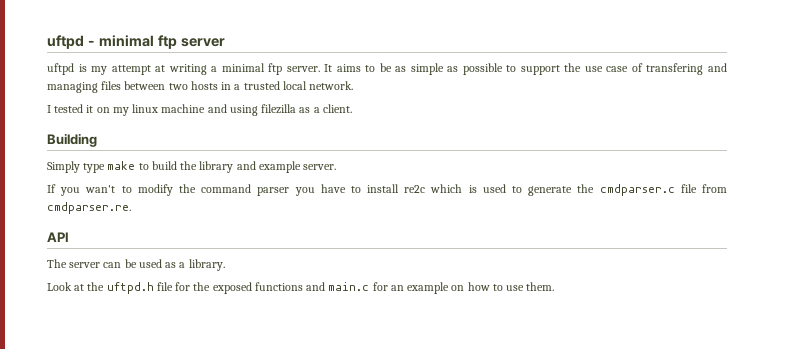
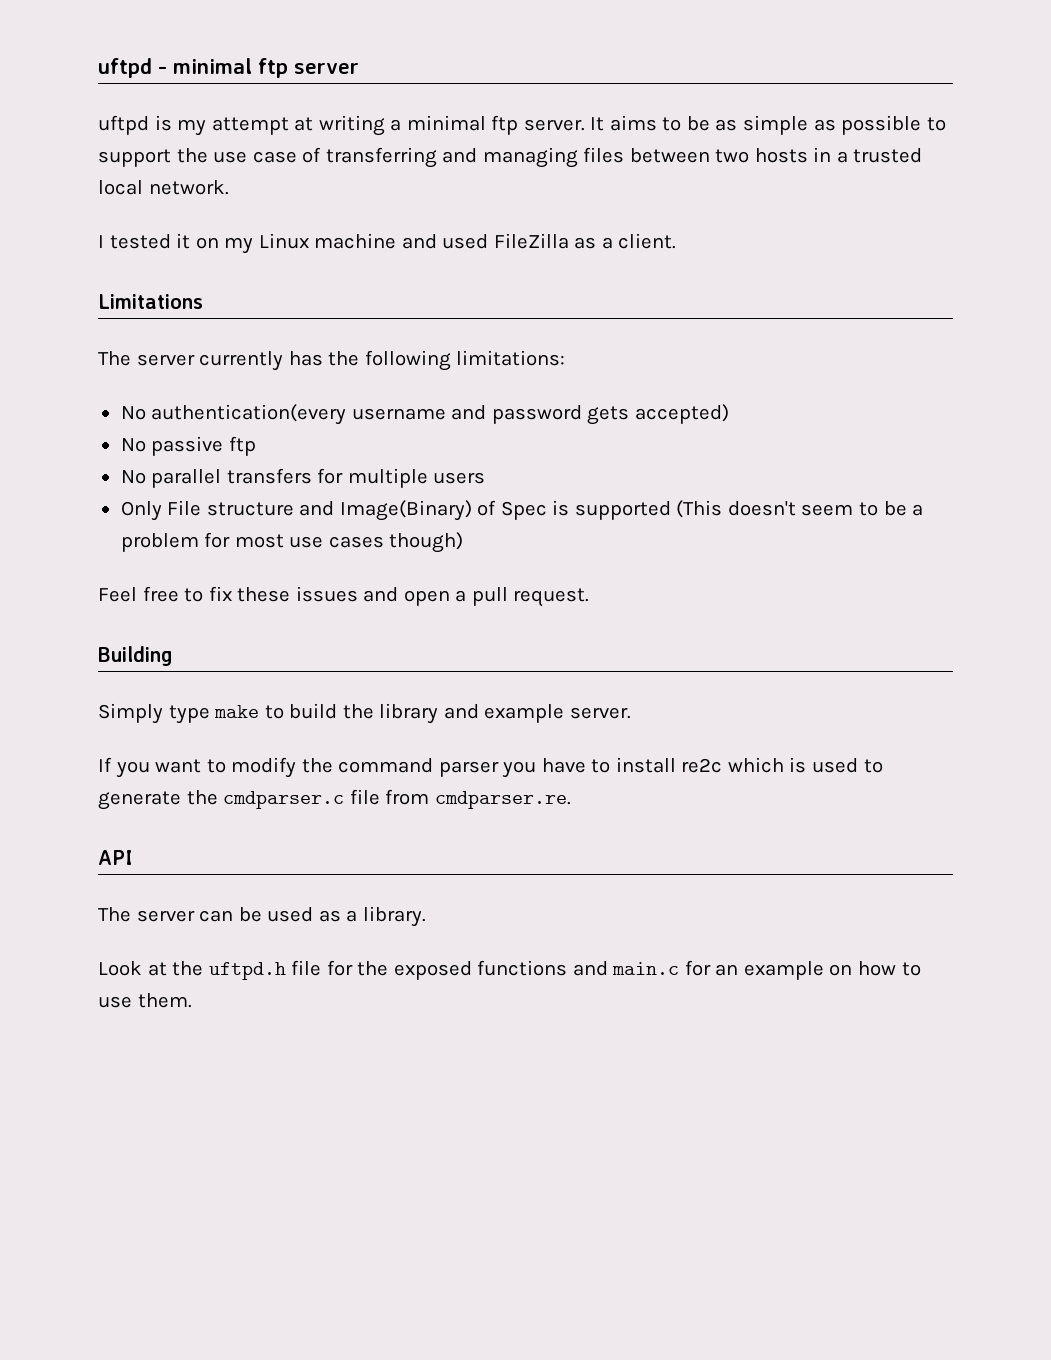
[646,63,704,75] transfering -> [325,147,437,168] transferring
[132,104,159,113] linux -> [258,233,309,249] Linux
[229,104,297,116] using filezilla -> [442,233,569,249] used FileZilla
(352, 108) none -> [98,294,203,309] [98,350,566,371] [120,404,729,425] [120,436,256,456] [120,468,486,488] [120,500,924,521] [120,532,464,553] [98,586,590,607] // Limitations // The server currently has the following limitations: // No authentication(every username and password gets accepted) // No passive ftp // No parallel transfers for multiple users // Only File structure and Image(Binary) of Spec is supported (This doesn't seem to be a problem for most use cases though) // Feel free to fix these issues and open a pull request.
[85,185,116,193] wan't -> [155,759,202,773] want

